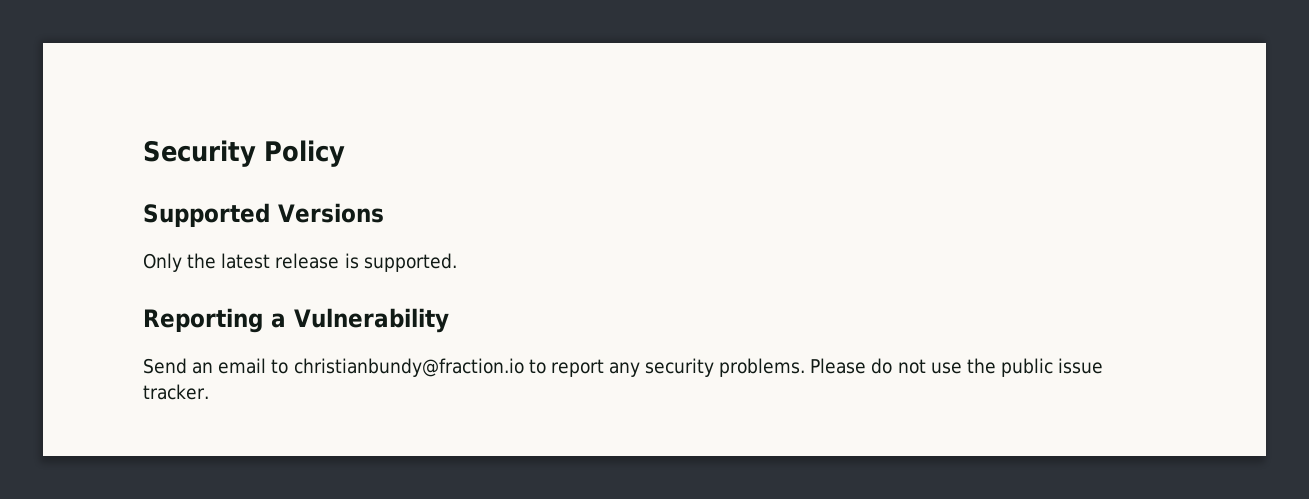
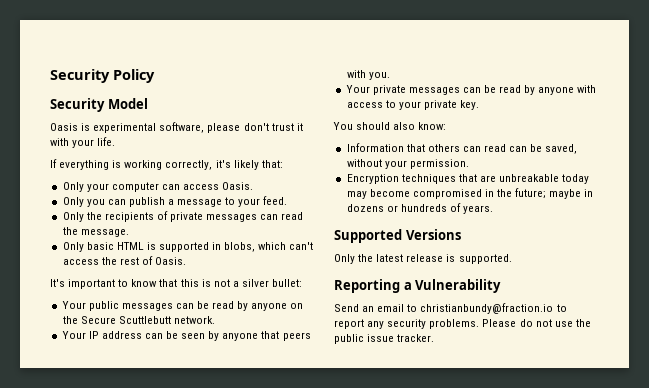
(345, 153) none -> [50,98,148,112] [50,122,303,133] [50,137,116,148] [50,159,283,170] [62,182,254,192] [62,196,288,207] [62,211,304,222] [62,227,129,237] [62,242,314,252] [62,256,187,265] [50,279,303,289] [61,301,304,311] [62,316,215,324] [61,331,311,341] [346,70,390,80] [345,85,597,95] [346,100,480,110] [333,122,447,130] [346,143,578,154] [346,159,469,169] [346,174,590,184] [346,188,594,199] [346,203,494,214] // Security Model // Oasis is experimental software, please don't trust it with your life. // If everything is working correctly, it's likely that: // Only your computer can access Oasis. // Only you can publish a message to your feed. // Only the recipients of private messages can read the message. // Only basic HTML is supported in blobs, which can't access the rest of Oasis. // It's important to know that this is not a silver bullet: // Your public messages can be read by anyone on the Secure Scuttlebutt network. // Your IP address can be seen by anyone that peers with you. // Your private messages can be read by anyone with access to your private key. // You should also know: // Information that others can read can be saved, without your permission. // Encryption techniques that are unbreakable today may become compromised in the future; maybe in dozens or hundreds of years.

